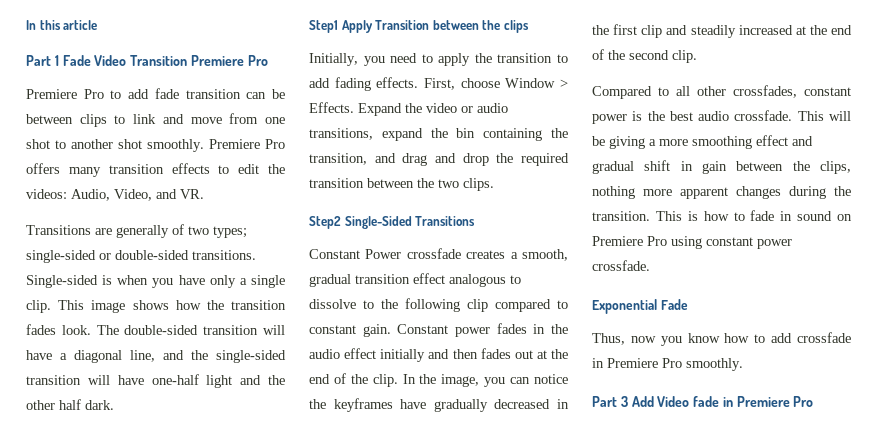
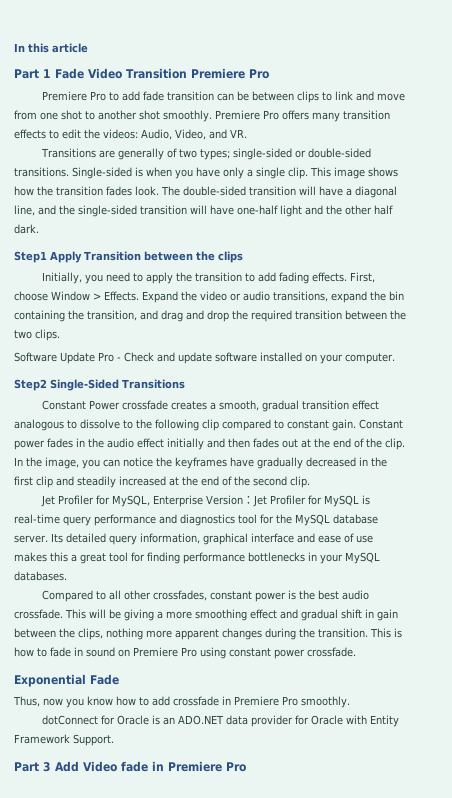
(494, 184) none -> [14,352,395,364] // Software Update Pro - Check and update software installed on your computer.
(697, 56) none -> [40,495,370,507] [14,514,378,526] [14,533,373,545] [14,552,380,564] [14,571,67,581] // Jet Profiler for MySQL, Enterprise Version：Jet Profiler for MySQL is real-time query performance and diagnostics tool for the MySQL database server. Its detailed query information, graphical interface and ease of use makes this a great tool for finding performance bottlenecks in your MySQL databases.
(743, 364) none -> [41,715,399,727] [14,734,114,746] // dotConnect for Oracle is an ADO.NET data provider for Oracle with Entity Framework Support.

